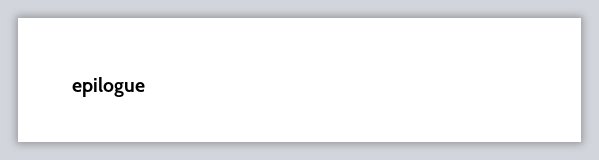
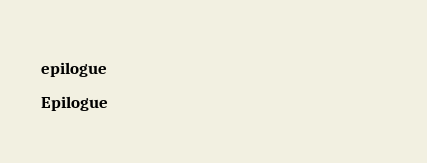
(145, 87) none -> [41,96,108,111] // Epilogue

